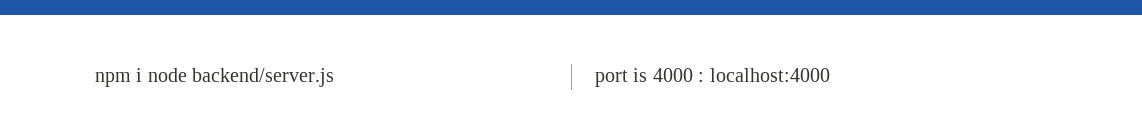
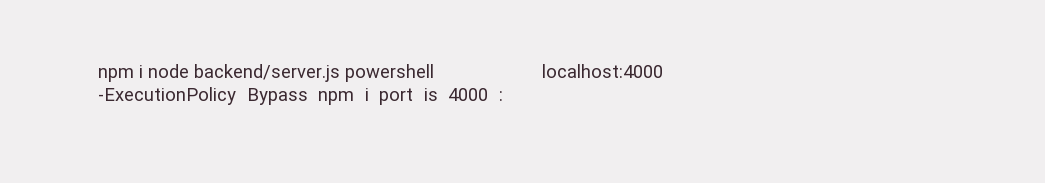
(335, 77) // -> [345,64,434,82] [98,87,369,105] powershell -ExecutionPolicy Bypass npm i

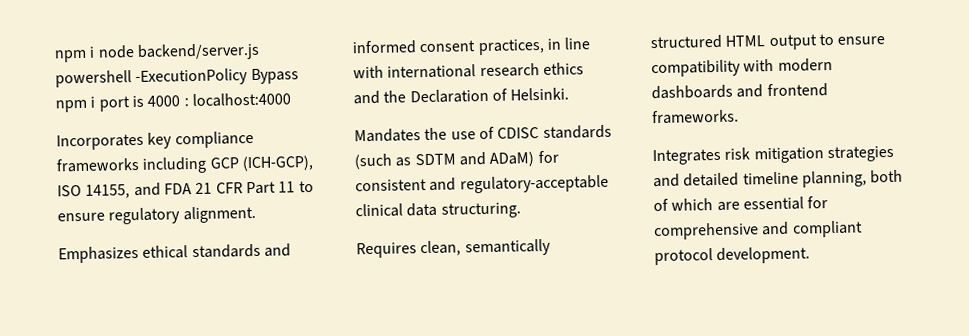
(663, 71) none -> [56,130,254,151] [56,154,314,174] [57,180,314,199] [57,205,256,225] [58,243,291,264] [352,37,591,56] [353,62,584,79] [353,87,570,105] [354,124,612,143] [354,150,559,170] [355,174,609,194] [355,202,521,219] [356,238,551,259] [650,33,886,51] [651,57,833,78] [651,83,828,100] [652,109,739,125] [652,145,894,166] [653,169,904,188] [653,196,829,212] [653,220,863,241] [654,246,811,266] // Incorporates key compliance frameworks including GCP (ICH-GCP), ISO 14155, and FDA 21 CFR Part 11 to ensure regulatory alignment. // Emphasizes ethical standards and informed consent practices, in line with international research ethics and the Declaration of Helsinki. // Mandates the use of CDISC standards (such as SDTM and ADaM) for consistent and regulatory-acceptable clinical data structuring. // Requires clean, semantically structured HTML output to ensure compatibility with modern dashboards and frontend frameworks. // Integrates risk mitigation strategies and detailed timeline planning, both of which are essential for comprehensive and compliant protocol development.

